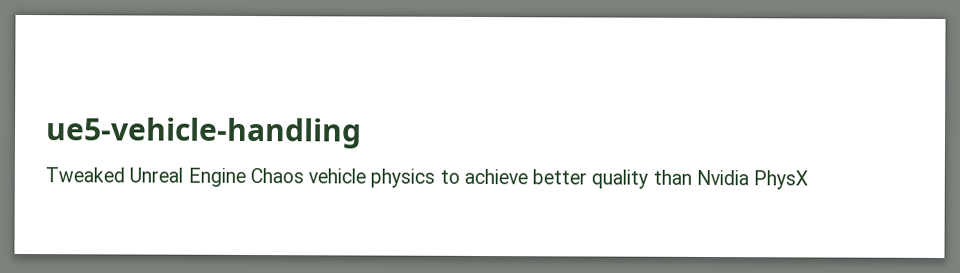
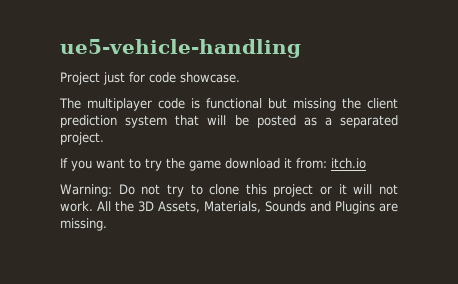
[45,167,809,190] Tweaked Unreal Engine Chaos vehicle physics to achieve better quality than Nvidia PhysX -> [60,72,240,85] [59,98,398,111] [60,115,398,128] [60,132,104,145] [60,158,366,171] [60,184,398,197] [60,201,398,214] [60,218,107,231] Project just for code showcase. // The multiplayer code is functional but missing the client prediction system that will be posted as a separated project. // If you want to try the game download it from: itch.io // Warning: Do not try to clone this project or it will not work. All the 3D Assets, Materials, Sounds and Plugins are missing.

